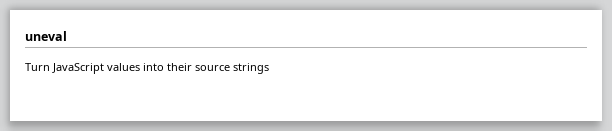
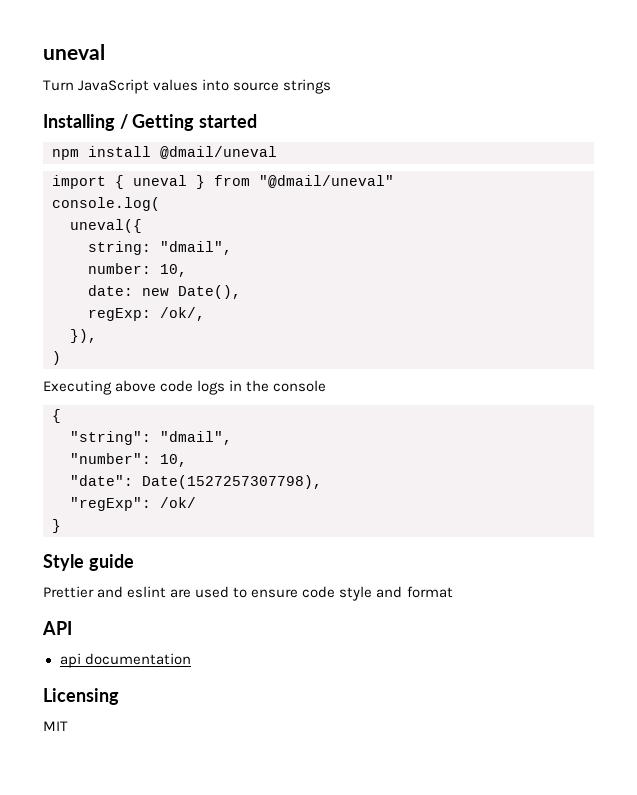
[167,63,192,71] their -> (230, 85) none
(269, 68) none -> [43,114,258,131] [52,146,277,160] [52,175,394,189] [52,197,160,211] [70,219,142,233] [88,241,232,255] [88,263,187,277] [88,285,241,299] [88,307,205,321] [70,329,97,343] [52,351,61,365] [43,380,327,395] [52,409,61,423] [70,431,232,445] [70,453,187,467] [70,475,322,489] [70,497,196,511] [52,519,61,533] [43,554,134,571] [43,586,453,601] [42,621,72,635] [59,653,191,668] [43,688,119,705] [43,721,68,731] // Installing / Getting started // npm install @dmail/uneval // import { uneval } from "@dmail/uneval" // console.log( // uneval({ // string: "dmail", // number: 10, // date: new Date(), // regExp: /ok/, // }), // ) // Executing above code logs in the console // { // "string": "dmail", // "number": 10, // "date": Date(1527257307798), // "regExp": /ok/ // } // Style guide // Prettier and eslint are used to ensure code style and format // API // api documentation // Licensing // MIT

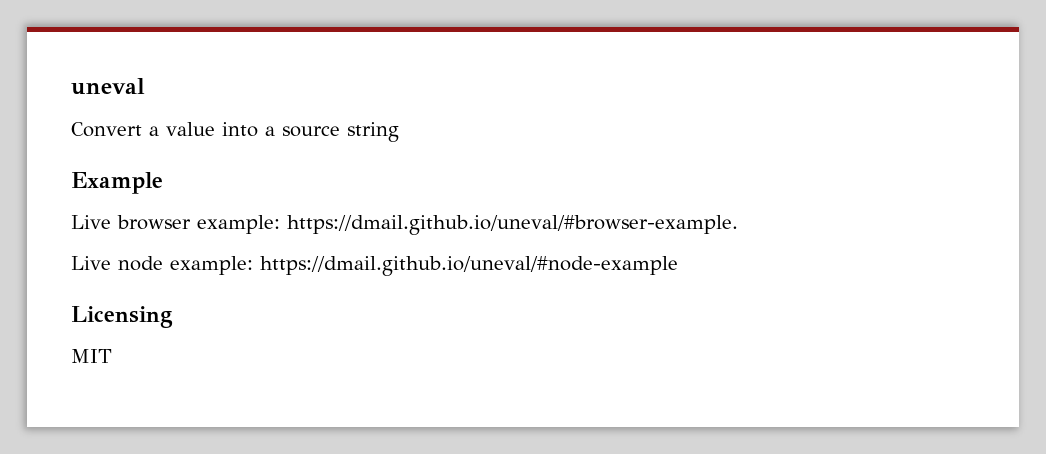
[43,79,332,94] [43,114,258,131] [52,146,277,160] [52,175,394,189] [52,197,160,211] [70,219,142,233] [88,241,232,255] [88,263,187,277] [88,285,241,299] [88,307,205,321] [70,329,97,343] [52,351,61,365] [43,380,327,395] [52,409,61,423] [70,431,232,445] [70,453,187,467] [70,475,322,489] [70,497,196,511] [52,519,61,533] [43,554,134,571] [43,586,453,601] [42,621,72,635] [59,653,191,668] Turn JavaScript values into source strings // Installing / Getting started // npm install @dmail/uneval // import { uneval } from "@dmail/uneval" // console.log( // uneval({ // string: "dmail", // number: 10, // date: new Date(), // regExp: /ok/, // }), // ) // Executing above code logs in the console // { // "string": "dmail", // "number": 10, // "date": Date(1527257307798), // "regExp": /ok/ // } // Style guide // Prettier and eslint are used to ensure code style and format // API // api documentation -> [71,122,399,142] [71,172,163,194] [71,215,738,235] [71,256,678,276] Convert a value into a source string // Example // Live browser example: https://dmail.github.io/uneval/#browser-example. // Live node example: https://dmail.github.io/uneval/#node-example

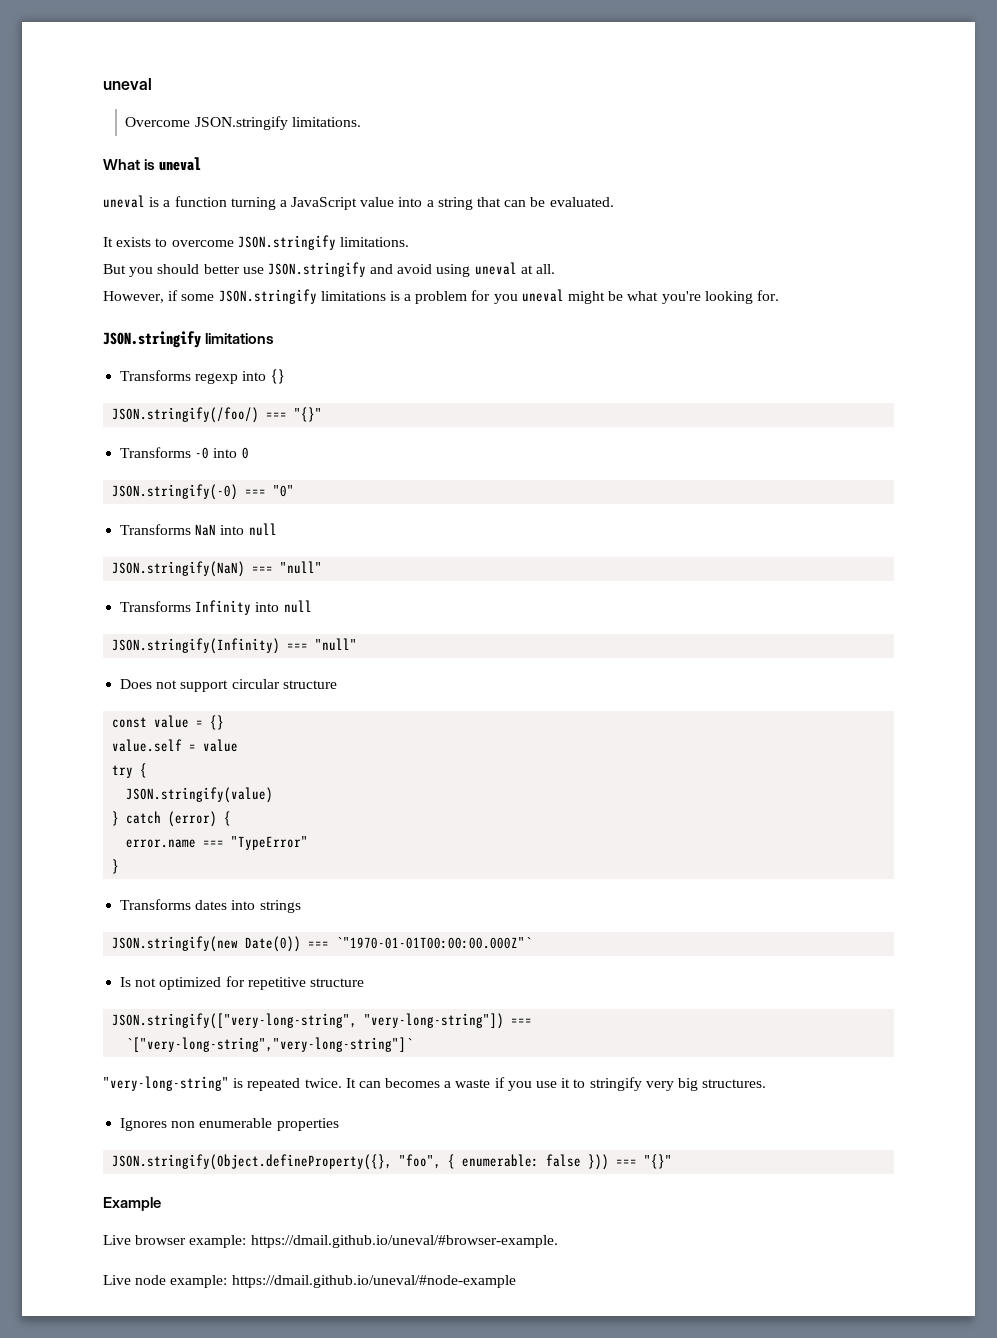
[71,78,145,95] [71,122,159,137] uneval // Convert a -> [103,78,152,90] [125,116,361,130] [103,157,202,171] [103,195,358,210] uneval // Overcome JSON.stringify limitations. // What is uneval // uneval is a function turning a JavaScript
[282,126,340,137] source -> (434, 203) none
(399, 132) none -> [477,197,614,207] [103,235,409,250] [103,262,556,277] [103,289,779,304] [103,331,275,348] [120,369,285,384] [112,407,323,423] [120,447,249,459] [112,484,295,500] [120,523,277,536] [112,561,323,577] [120,600,312,615] [112,638,358,654] [120,679,337,692] [112,715,225,730] [112,739,239,752] [112,763,148,778] [126,787,274,803] [112,811,232,827] [126,836,309,850] [112,859,120,874] [120,899,301,913] [112,936,533,952] [120,976,364,990] [112,1013,533,1029] [126,1037,414,1052] [103,1076,767,1091] [120,1118,339,1131] [112,1154,673,1170] that can be evaluated. // It exists to overcome JSON.stringify limitations. // But you should better use JSON.stringify and avoid using uneval at all. // However, if some JSON.stringify limitations is a problem for you uneval might be what you're looking for. // JSON.stringify limitations // Transforms regexp into {} // JSON.stringify(/foo/) === "{}" // Transforms -0 into 0 // JSON.stringify(-0) === "0" // Transforms NaN into null // JSON.stringify(NaN) === "null" // Transforms Infinity into null // JSON.stringify(Infinity) === "null" // Does not support circular structure // const value = {} // value.self = value // try { // JSON.stringify(value) // } catch (error) { // error.name === "TypeError" // } // Transforms dates into strings // JSON.stringify(new Date(0)) === `"1970-01-01T00:00:00.000Z"` // Is not optimized for repetitive structure // JSON.stringify(["very-long-string", "very-long-string"]) === // `["very-long-string","very-long-string"]` // "very-long-string" is repeated twice. It can becomes a waste if you use it to stringify very big structures. // Ignores non enumerable properties // JSON.stringify(Object.defineProperty({}, "foo", { enumerable: false })) === "{}"
[71,306,173,328] [71,349,112,363] // Licensing // MIT -> (516, 1281) none

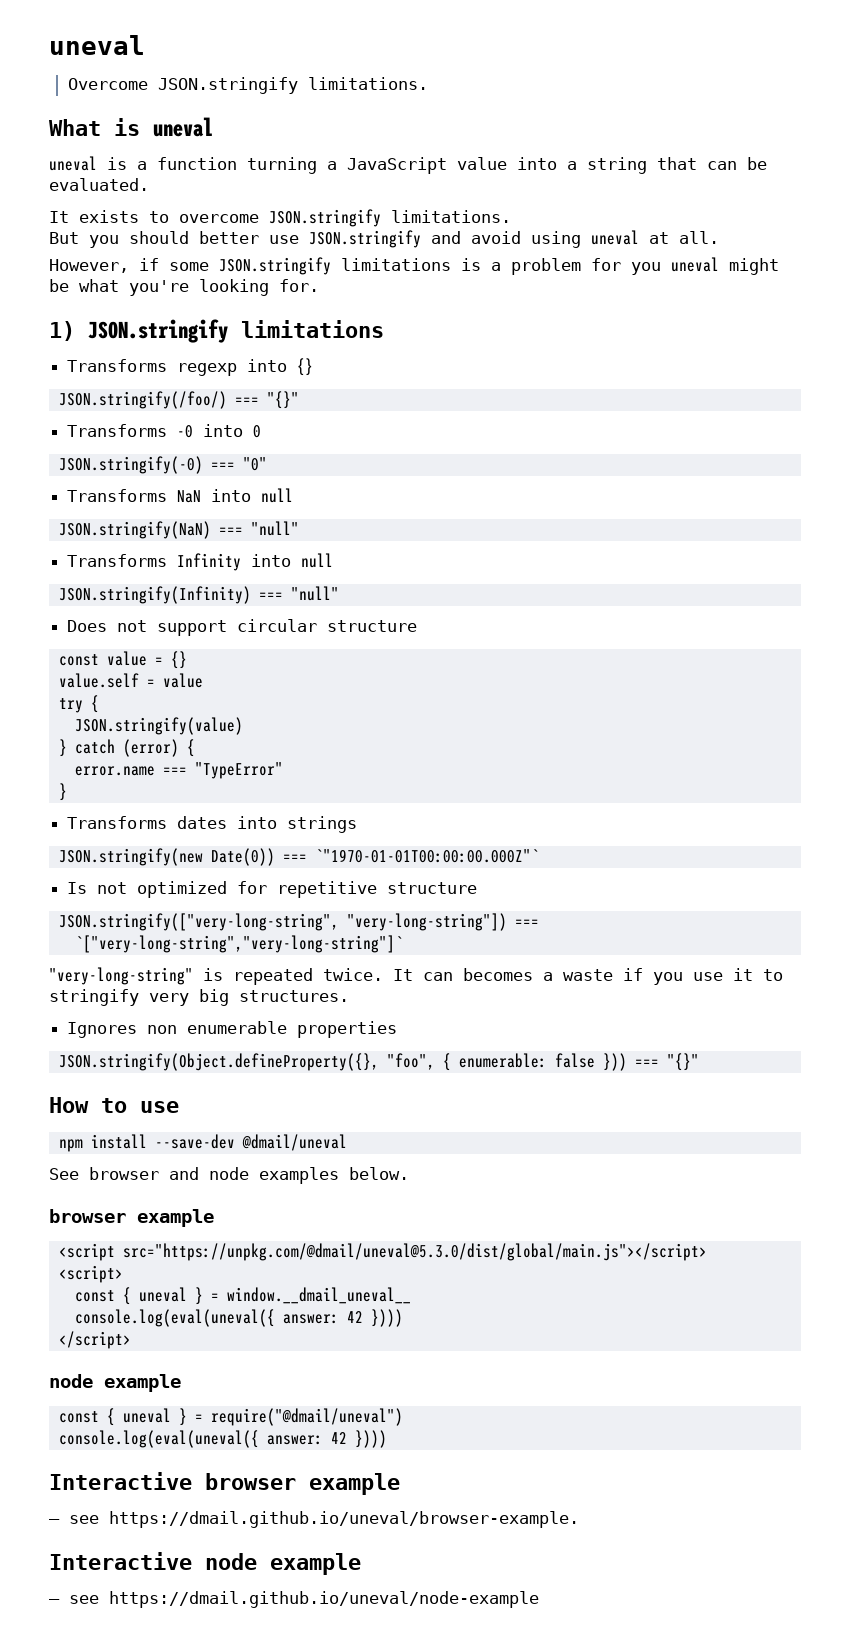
(779, 295) none -> [49,321,75,341] 1)
[103,1197,161,1211] [103,1235,558,1248] [103,1275,516,1288] Example // Live browser example: https://dmail.github.io/uneval/#browser-example. // Live node example: https://dmail.github.io/uneval/#node-example -> [49,1097,179,1113] [58,1134,347,1152] [49,1167,409,1184] [49,1209,214,1227] [58,1243,707,1261] [58,1265,123,1283] [74,1287,411,1305] [74,1309,403,1327] [58,1331,131,1349] [49,1374,181,1392] [58,1408,403,1426] [58,1430,387,1448] [49,1472,400,1495] [49,1511,579,1528] [49,1552,361,1575] [49,1591,539,1608] How to use // npm install --save-dev @dmail/uneval // See browser and node examples below. // browser example // <script src="https://unpkg.com/@dmail/uneval@5.3.0/dist/global/main.js"></script> // <script> // const { uneval } = window.__dmail_uneval__ // console.log(eval(uneval({ answer: 42 }))) // </script> // node example // const { uneval } = require("@dmail/uneval") // console.log(eval(uneval({ answer: 42 }))) // Interactive browser example // — see https://dmail.github.io/uneval/browser-example. // Interactive node example // — see https://dmail.github.io/uneval/node-example

